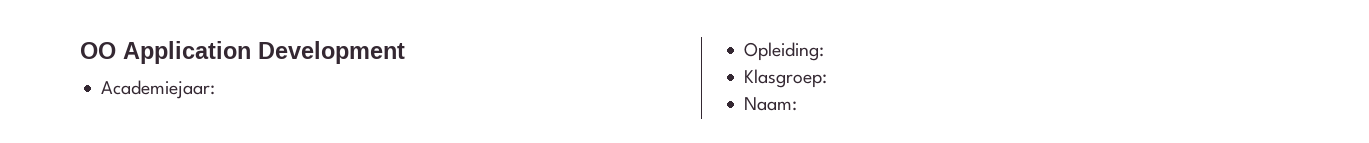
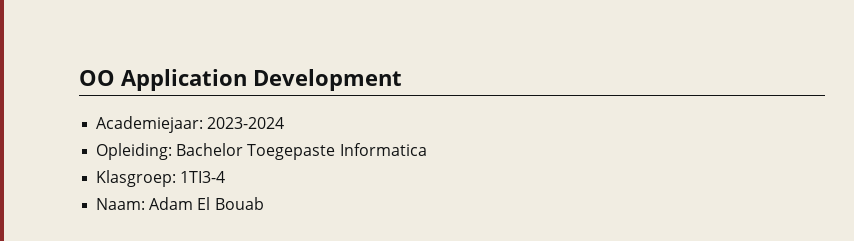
(216, 89) none -> [207,117,285,129] 2023-2024
(825, 51) none -> [176,143,427,160] Bachelor Toegepaste Informatica
(828, 78) none -> [180,171,226,183] 1TI3-4
(798, 104) none -> [149,197,264,210] Adam El Bouab

